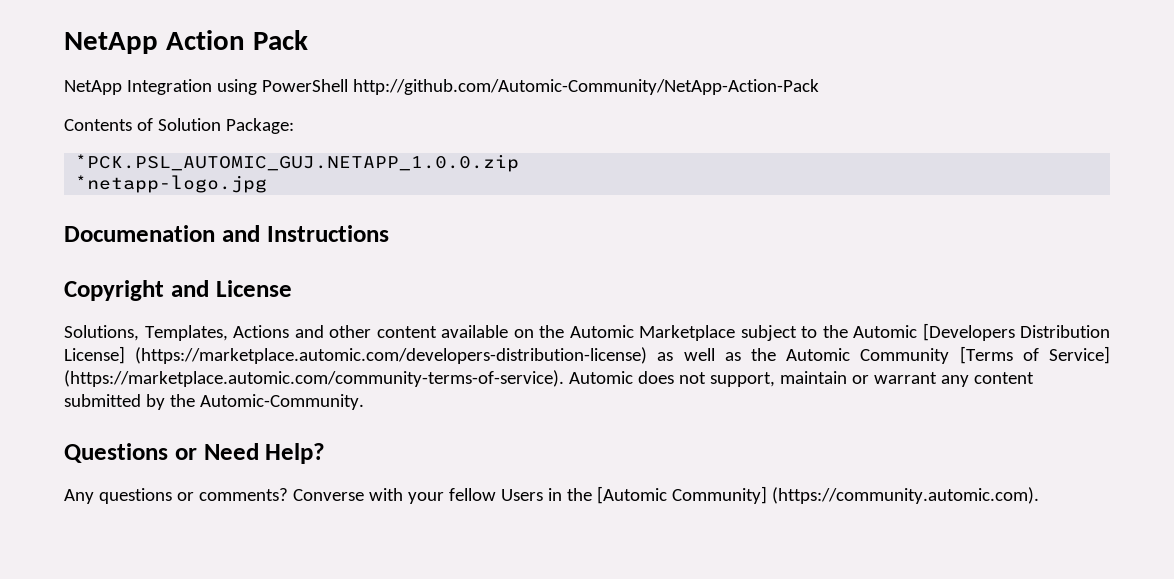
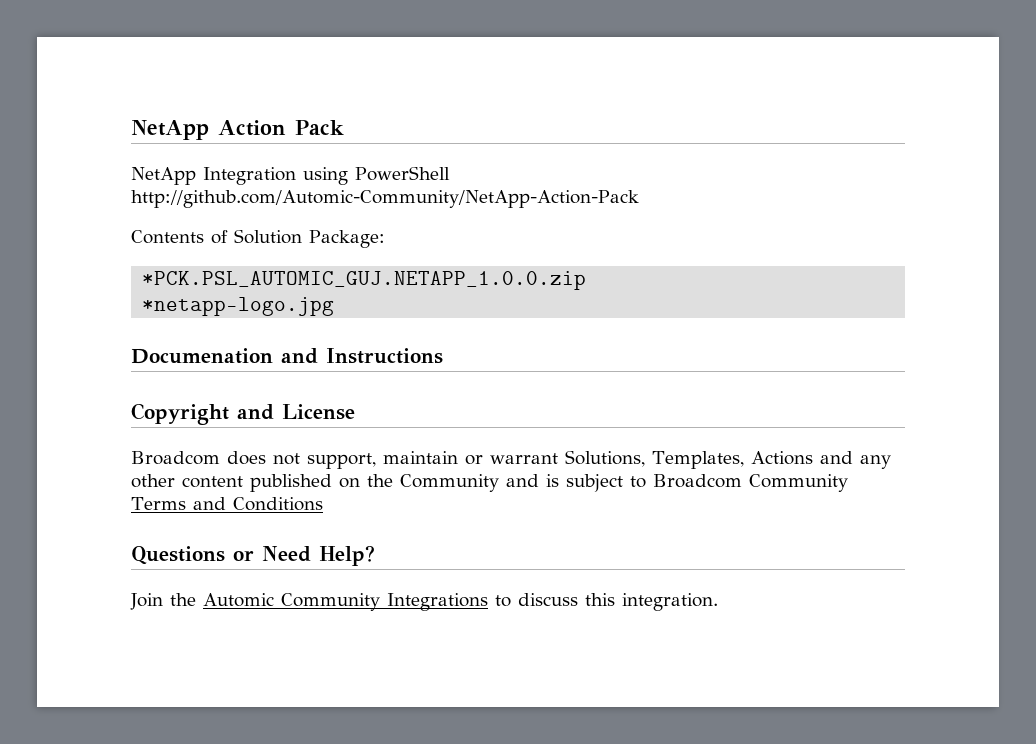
[64,323,1110,341] [64,346,1111,364] [64,370,633,387] Solutions, Templates, Actions and other content available on the Automic Marketplace subject to the Automic [Developers Distribution License] (https://marketplace.automic.com/developers-distribution-license) as well as the Automic Community [Terms of Service] (https://marketplace.automic.com/community-terms-of-service). Automic -> [131,451,220,465] Broadcom
[940,372,1034,387] [64,394,364,410] [64,443,326,464] [64,486,1039,504] any content submitted by the Automic-Community. // Questions or Need Help? // Any questions or comments? Converse with your fellow Users in the [Automic Community] (https://community.automic.com). -> [565,450,891,469] [131,474,848,492] [131,497,323,511] [131,545,375,566] [130,593,718,611] Solutions, Templates, Actions and any other content published on the Community and is subject to Broadcom Community Terms and Conditions // Questions or Need Help? // Join the Automic Community Integrations to discuss this integration.

